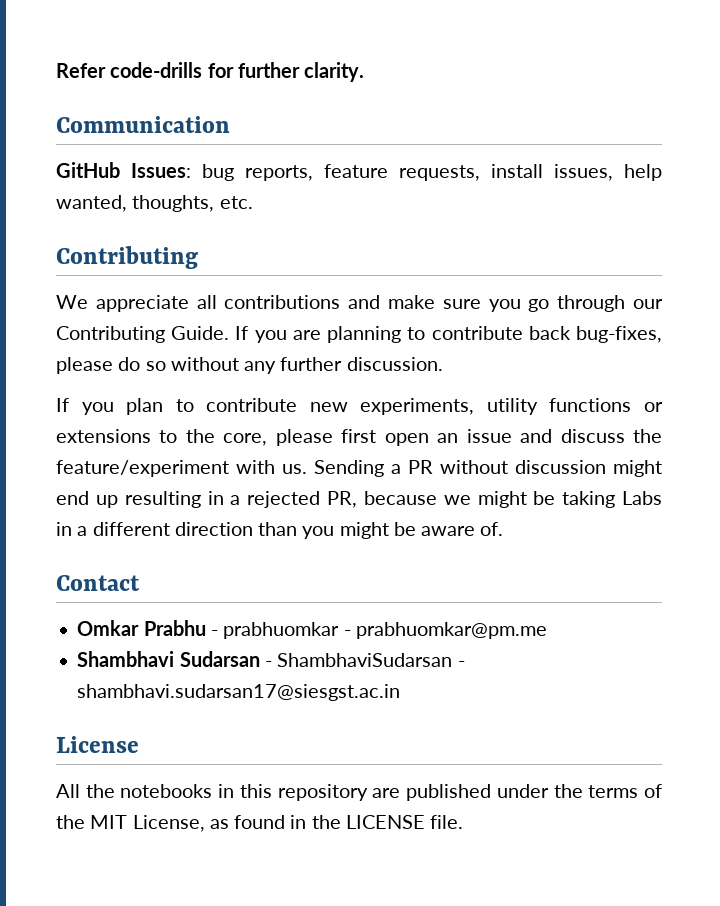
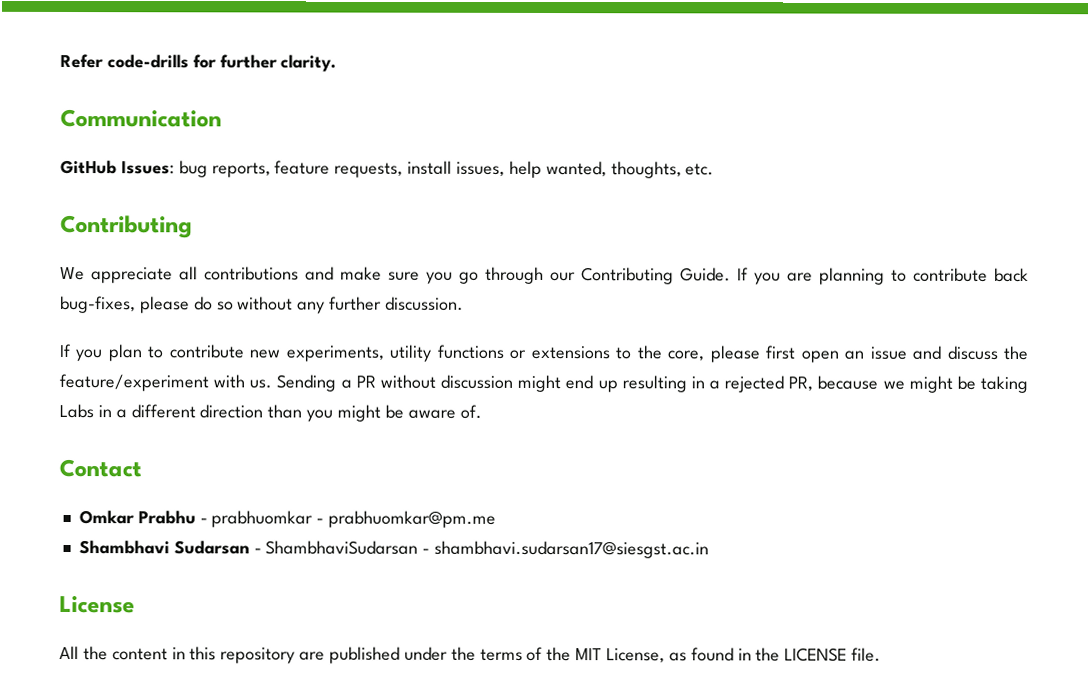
[120,784,213,798] notebooks -> [111,648,168,661] content

